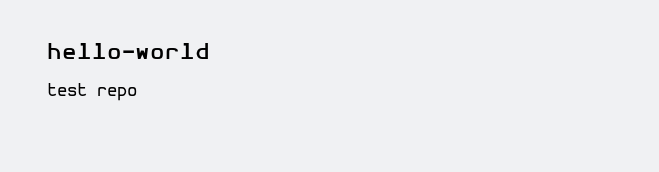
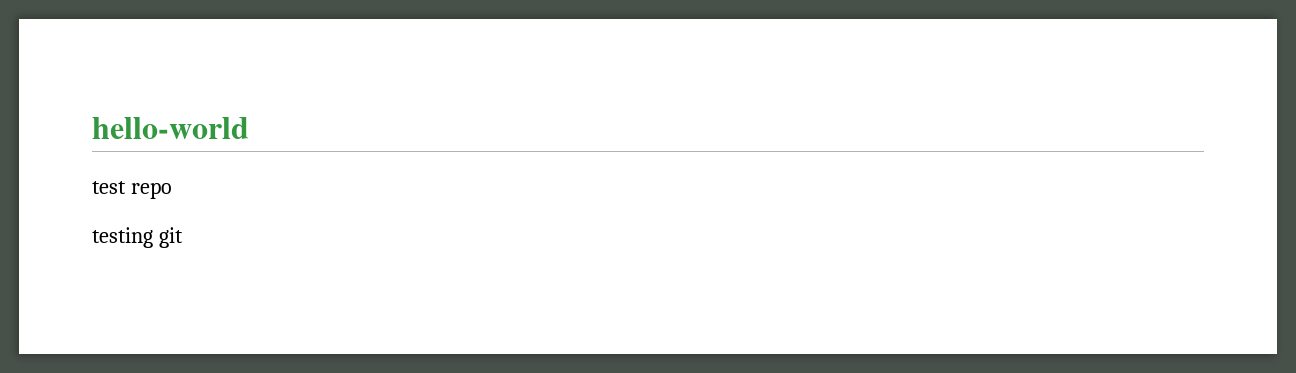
(137, 94) none -> [92,227,183,248] // testing git

